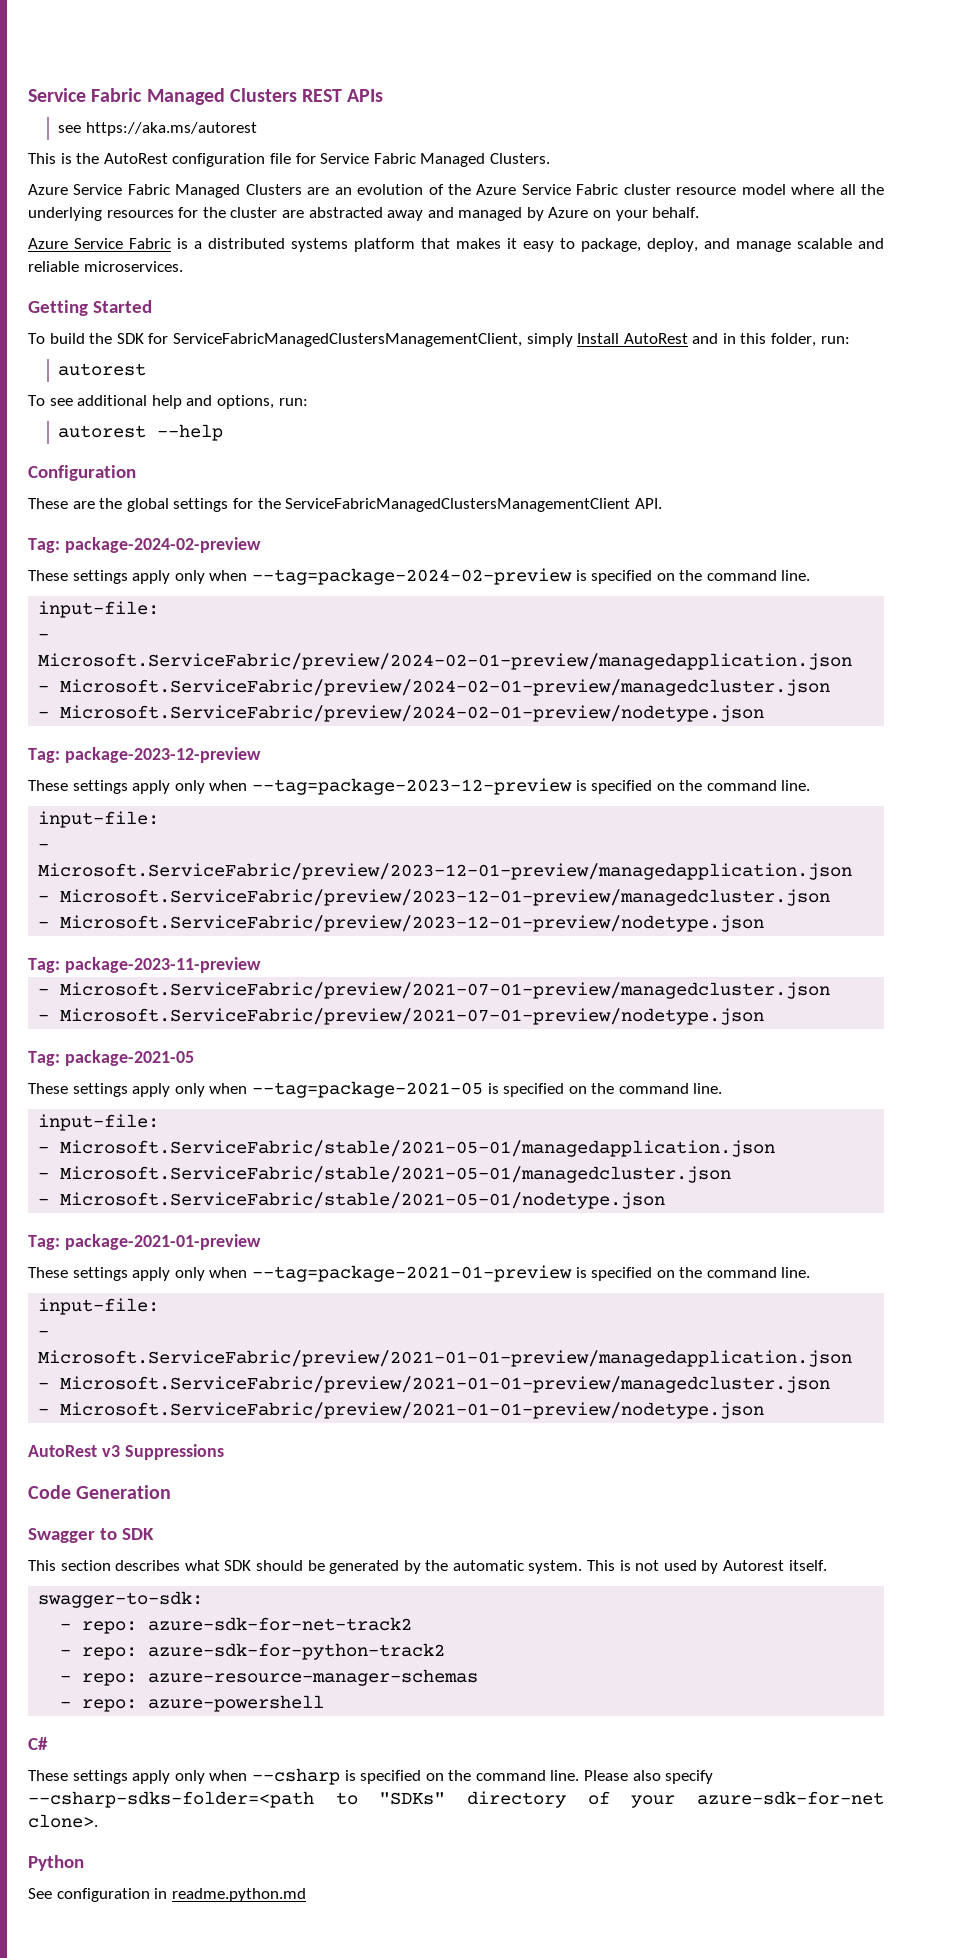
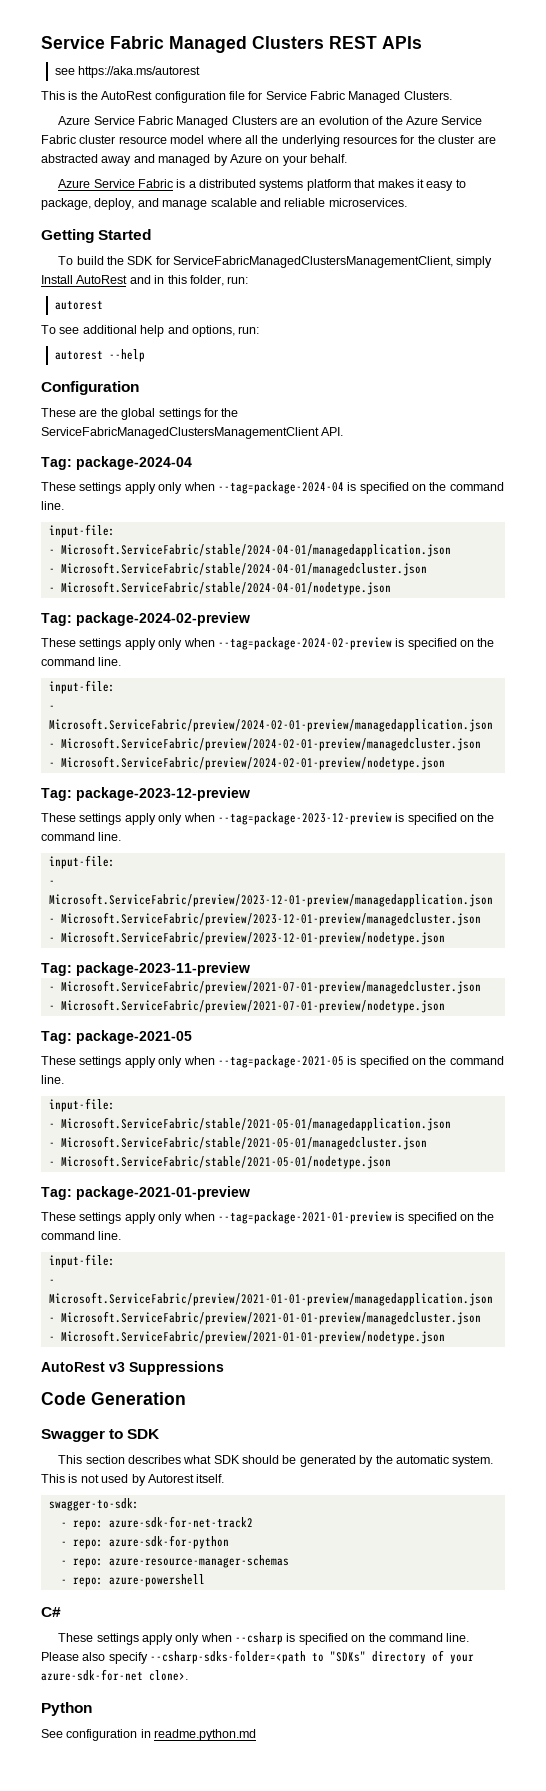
(662, 503) none -> [41,456,192,470] [41,481,504,494] [41,501,64,510] [48,524,115,538] [48,543,451,557] [48,562,427,576] [48,581,391,595] // Tag: package-2024-04 // These settings apply only when --tag=package-2024-04 is specified on the command line. // input-file: // - Microsoft.ServiceFabric/stable/2024-04-01/managedapplication.json // - Microsoft.ServiceFabric/stable/2024-04-01/managedcluster.json // - Microsoft.ServiceFabric/stable/2024-04-01/nodetype.json
[148,1643,446,1660] azure-sdk-for-python-track2 -> [108,1535,229,1549] azure-sdk-for-python

